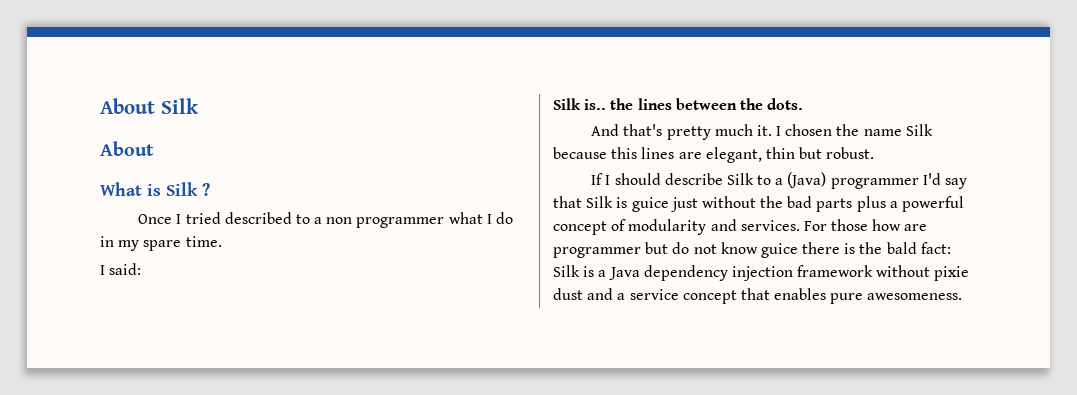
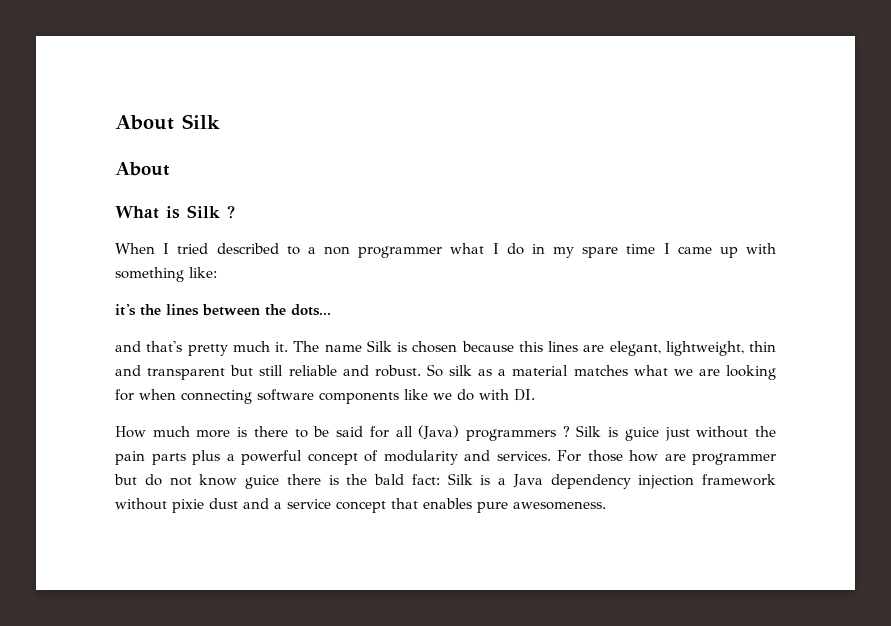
[138,214,173,224] Once -> [115,243,155,254] When
[185,236,222,247] [100,263,142,275] [553,98,607,110] time. // I said: // Silk is.. -> [626,243,776,258] [115,267,217,282] [115,304,136,316] time I came up with something like: // it's
[767,98,804,110] [591,124,620,136] dots. // And -> [291,304,331,316] [115,341,141,352] dots... // and
[776,124,933,136] I chosen the name Silk -> [293,340,458,353] The name Silk is chosen
[765,147,875,159] [591,172,968,189] [553,196,582,208] thin but robust. // If I should describe Silk to a (Java) programmer I'd say that -> [665,341,776,356] [115,364,776,380] [115,389,535,404] [115,425,570,441] lightweight, thin and transparent but still reliable and robust. So silk as a material matches what we are looking for when connecting software components like we do with DI. // How much more is there to be said for all (Java) programmers ?
[787,196,813,208] bad -> [115,451,145,465] pain

